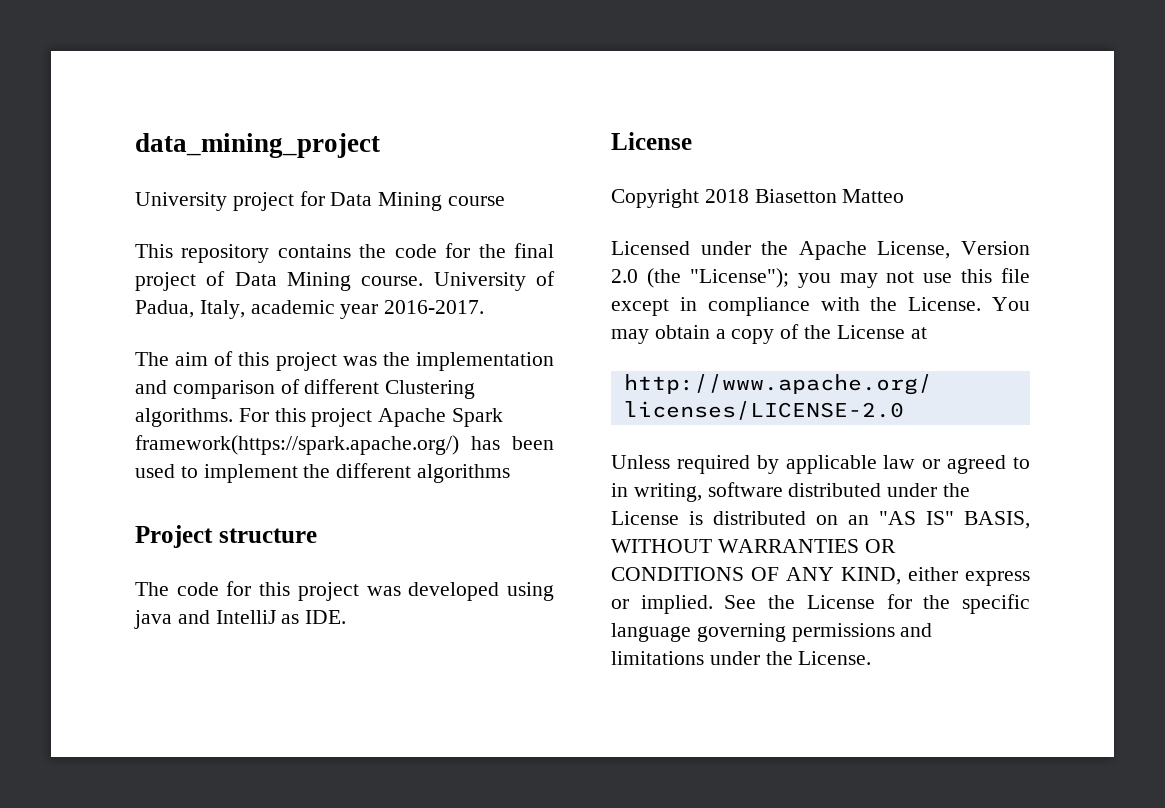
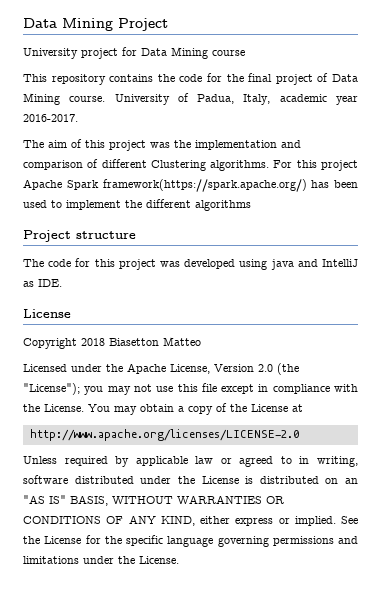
[135,133,380,158] data_mining_project -> [23,18,168,31] Data Mining Project

